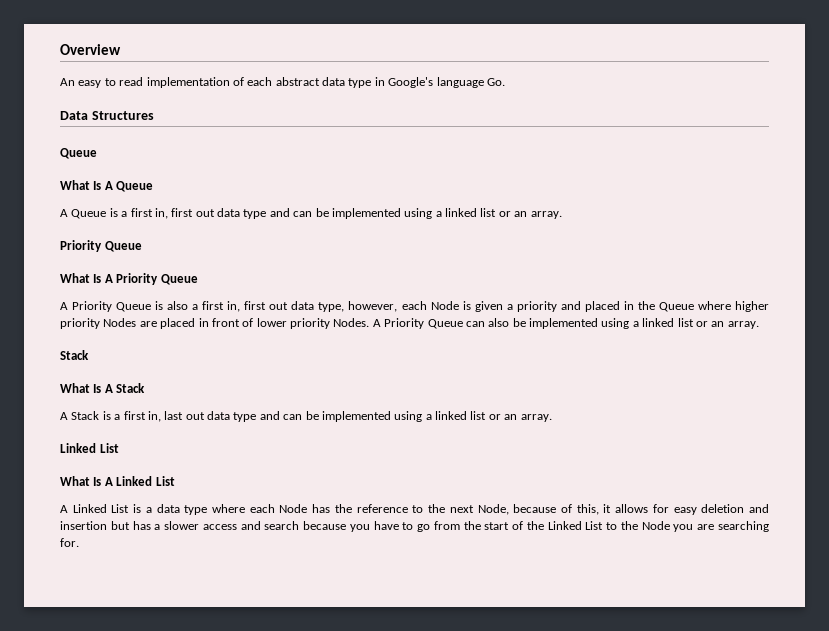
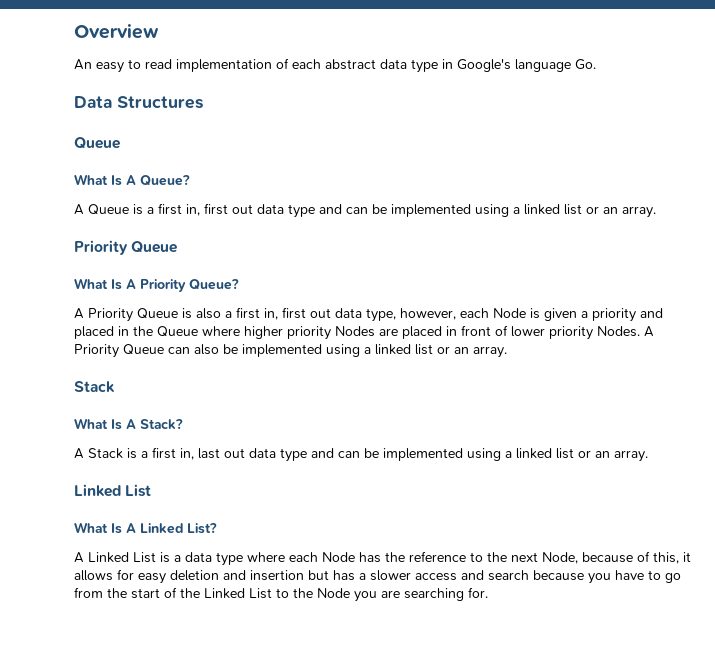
[116,181,154,192] Queue -> [140,175,190,186] Queue?
[160,274,198,285] Queue -> [189,279,239,290] Queue?
[116,383,146,393] Stack -> [140,419,183,430] Stack?
[155,476,175,486] List -> [187,523,217,534] List?

